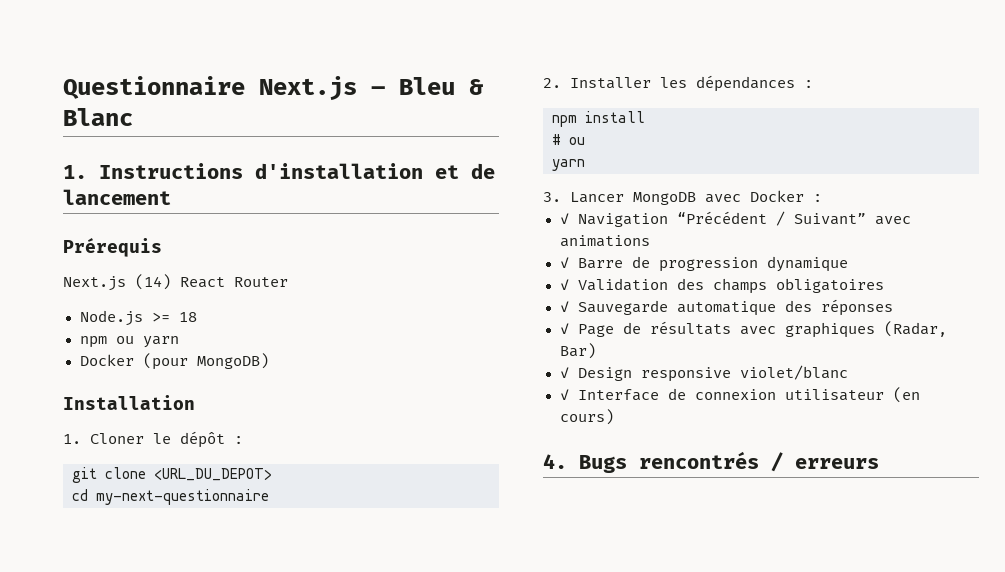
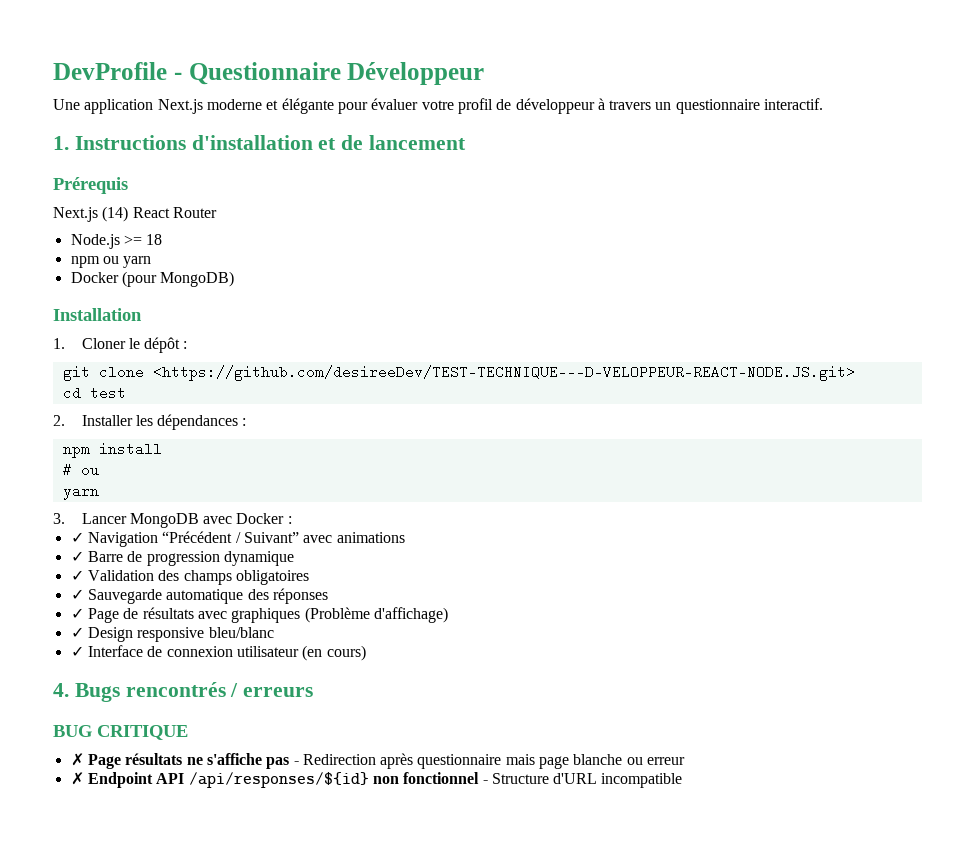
[63,76,483,101] [63,108,133,126] Questionnaire Next.js – Bleu & Blanc -> [53,62,485,85] [53,98,824,114] DevProfile - Questionnaire Développeur // Une application Next.js moderne et élégante pour évaluer votre profil de développeur à travers un questionnaire interactif.
[154,468,272,481] <URL_DU_DEPOT> -> [152,365,855,381] <https://github.com/desireeDev/TEST-TECHNIQUE---D-VELOPPEUR-REACT-NODE.JS.git>
[96,489,269,505] my-next-questionnaire -> [89,386,126,400] test
[883,321,947,337] [559,343,596,359] (Radar, Bar) -> [304,607,448,623] (Problème d'affichage)
[739,365,848,380] violet/blanc -> [208,627,274,638] bleu/blanc
(879, 463) none -> [53,725,188,740] [70,753,686,769] [70,772,683,788] // BUG CRITIQUE // ✗ Page résultats ne s'affiche pas - Redirection après questionnaire mais page blanche ou erreur // ✗ Endpoint API /api/responses/${id} non fonctionnel - Structure d'URL incompatible

